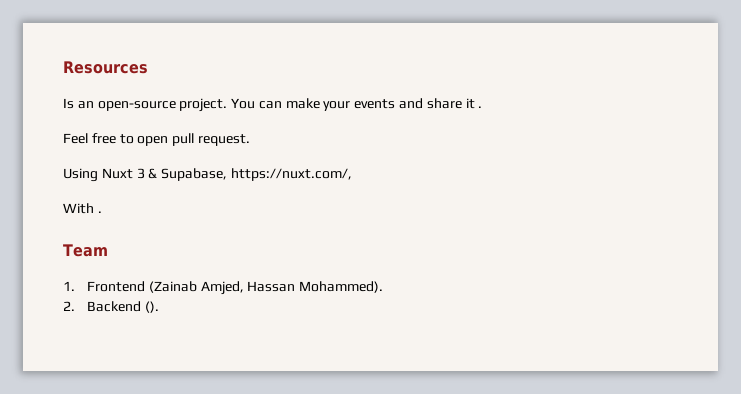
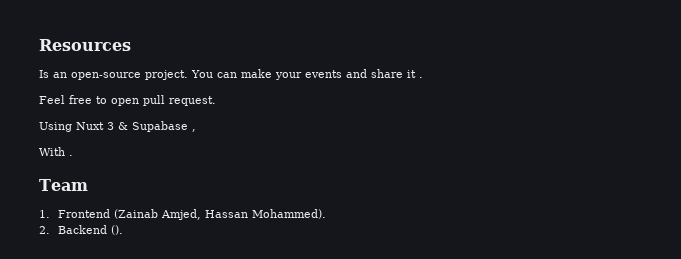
[161,168,352,181] Supabase, https://nuxt.com/, -> [132,121,196,132] Supabase ,

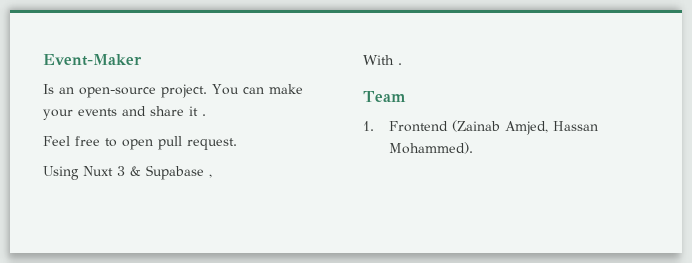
[39,39,131,51] Resources -> [43,54,142,66] Event-Maker
[39,225,124,235] // 2. Backend (). -> (473, 148) none

